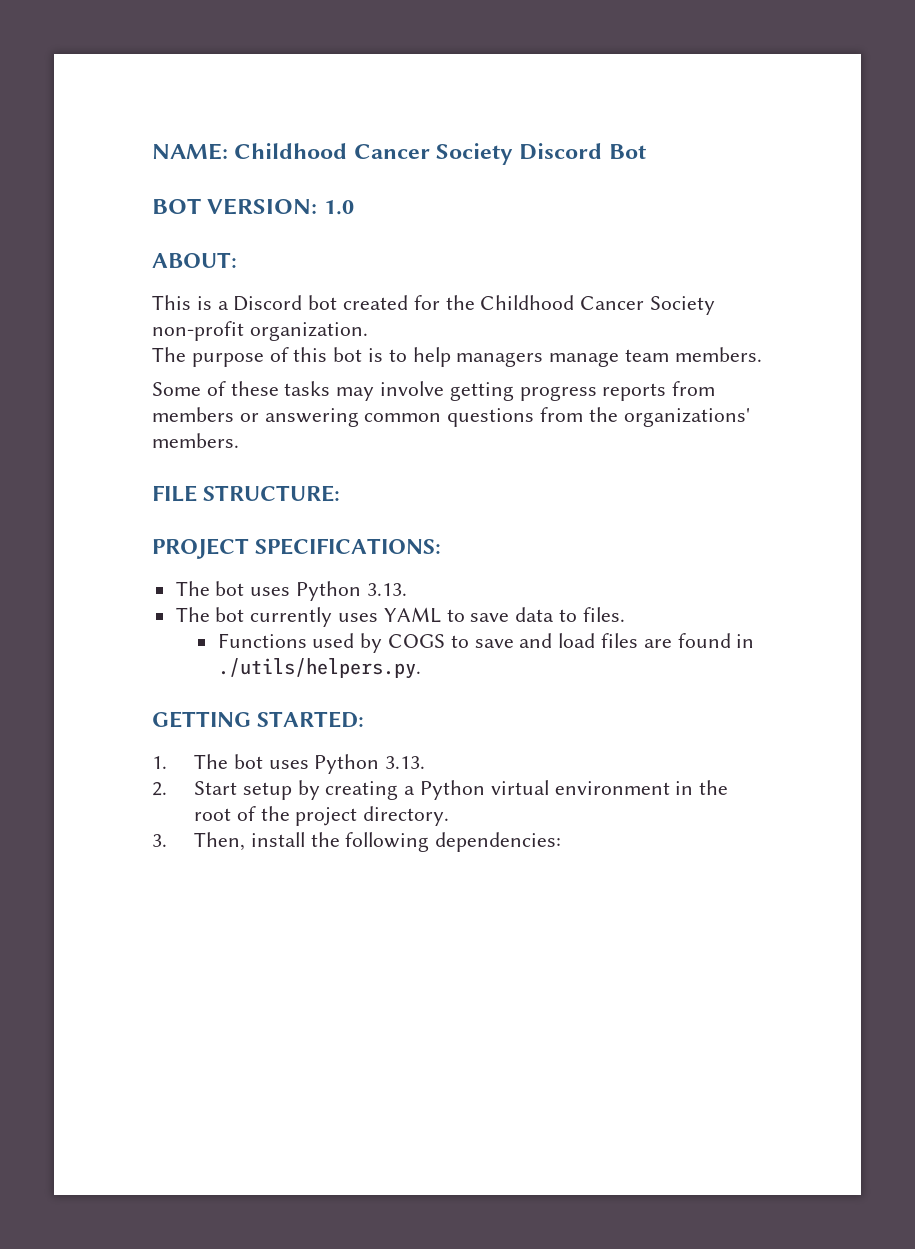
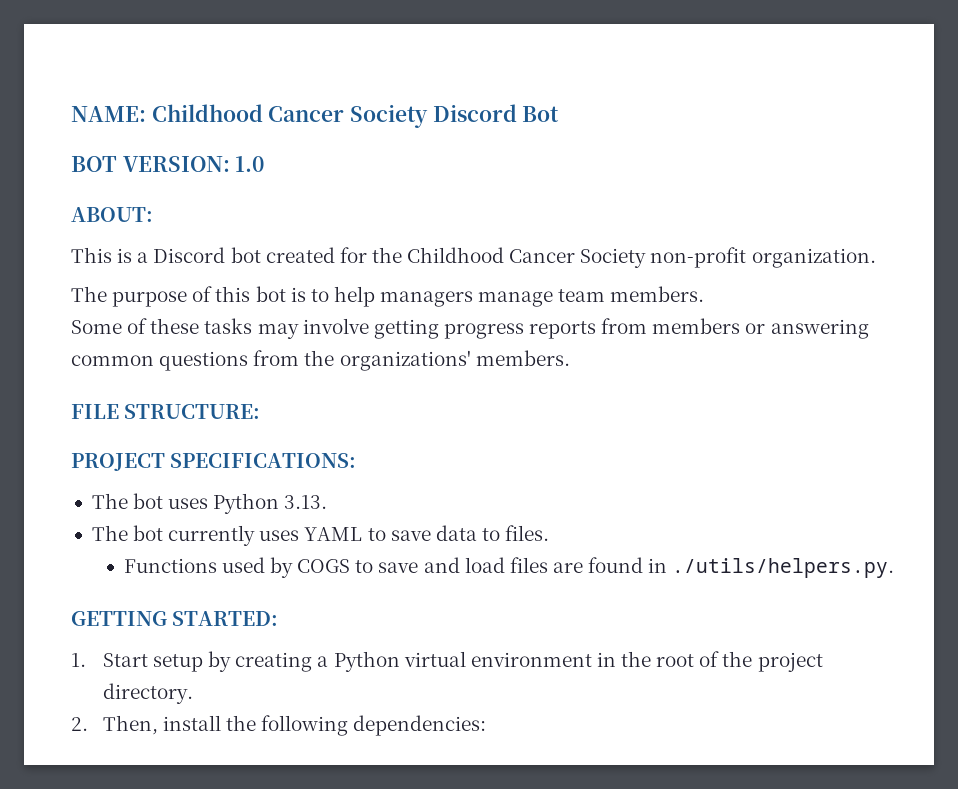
[193,754,426,774] [152,782,167,796] The bot uses Python 3.13. // 2. -> (86, 660) none
[152,834,167,847] 3. -> [71,717,88,731] 2.

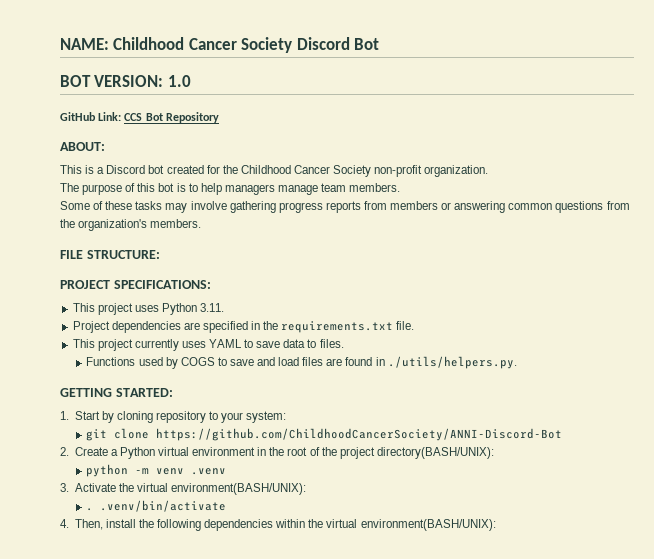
(265, 164) none -> [60,112,219,123] // GitHub Link: CCS Bot Repository
[373,319,439,339] getting -> [229,201,276,213] gathering
[339,350,471,371] organizations' -> [78,219,148,231] organization's
[91,493,328,514] [91,525,164,541] The bot uses Python 3.13. // The bot -> [72,303,225,315] [72,321,415,333] [72,339,133,351] This project uses Python 3.11. // Project dependencies are specified in the requirements.txt file. // This project
[153,651,313,672] setup by creating -> [101,411,287,423] [86,428,563,441] [60,447,108,456] by cloning repository to your system: // git clone https://github.com/ChildhoodCancerSociety/ANNI-Discord-Bot // 2. Create
[102,683,193,704] [71,715,487,736] directory. // 2. Then, install the following dependencies: -> [376,447,494,459] [86,464,227,477] [60,483,307,495] [86,500,227,512] [60,519,496,531] directory(BASH/UNIX): // python -m venv .venv // 3. Activate the virtual environment(BASH/UNIX): // . .venv/bin/activate // 4. Then, install the following dependencies within the virtual environment(BASH/UNIX):

